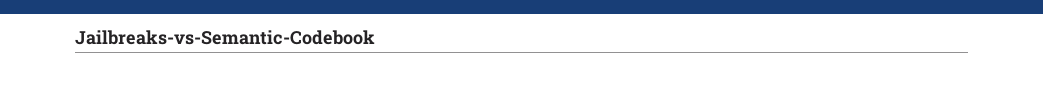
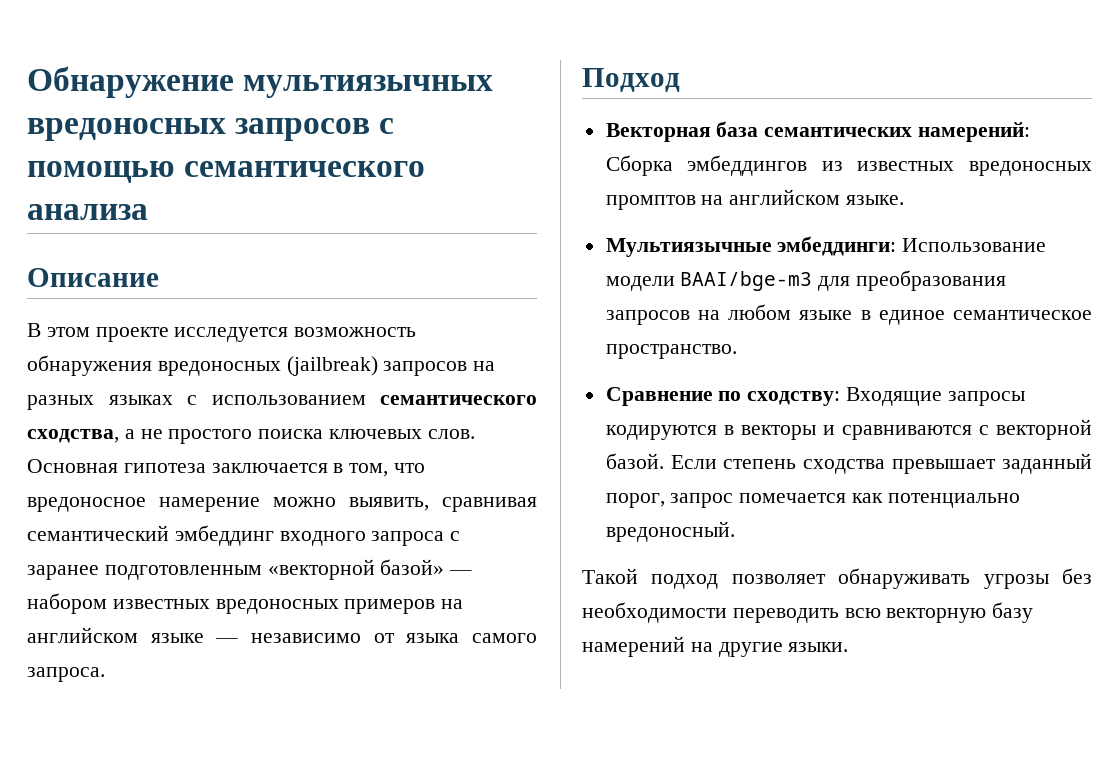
[75,30,375,45] Jailbreaks-vs-Semantic-Codebook -> [27,66,494,98] [27,118,395,141] [27,161,426,183] [27,204,148,220] [27,268,159,287] [27,323,417,342] [27,355,496,376] [27,395,537,410] [27,429,475,444] [27,459,426,477] [27,497,537,512] [27,525,461,546] [27,559,473,580] [27,593,464,614] [27,627,537,643] [27,667,105,682] [582,68,680,92] [605,121,1031,142] [605,155,1092,176] [605,189,905,210] [605,236,1047,257] [605,270,1007,291] [605,304,1092,325] [605,344,737,359] [605,387,1025,406] [605,419,1092,440] [605,453,1092,474] [605,493,1020,508] [605,521,735,542] [582,568,1092,589] [582,602,1034,623] [582,636,849,657] Обнаружение мультиязычных вредоносных запросов с помощью семантического анализа // Описание // В этом проекте исследуется возможность обнаружения вредоносных (jailbreak) запросов на разных языках с использованием семантического сходства, а не простого поиска ключевых слов. Основная гипотеза заключается в том, что вредоносное намерение можно выявить, сравнивая семантический эмбеддинг входного запроса с заранее подготовленным «векторной базой» — набором известных вредоносных примеров на английском языке — независимо от языка самого запроса. // Подход // Векторная база семантических намерений: Сборка эмбеддингов из известных вредоносных промптов на английском языке. // Мультиязычные эмбеддинги: Использование модели BAAI/bge-m3 для преобразования запросов на любом языке в единое семантическое пространство. // Сравнение по сходству: Входящие запросы кодируются в векторы и сравниваются с векторной базой. Если степень сходства превышает заданный порог, запрос помечается как потенциально вредоносный. // Такой подход позволяет обнаруживать угрозы без необходимости переводить всю векторную базу намерений на другие языки.

